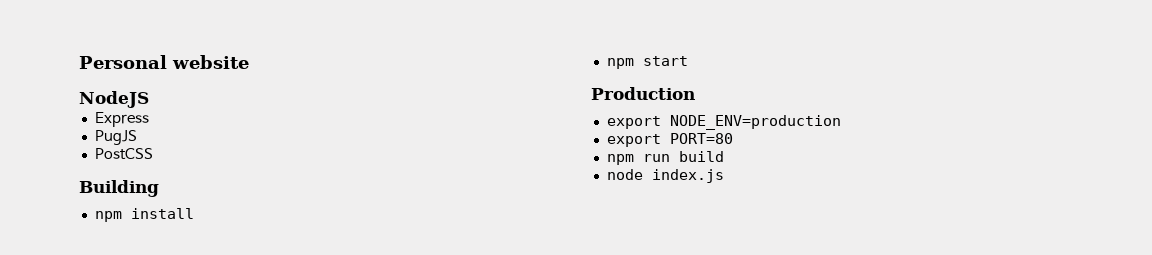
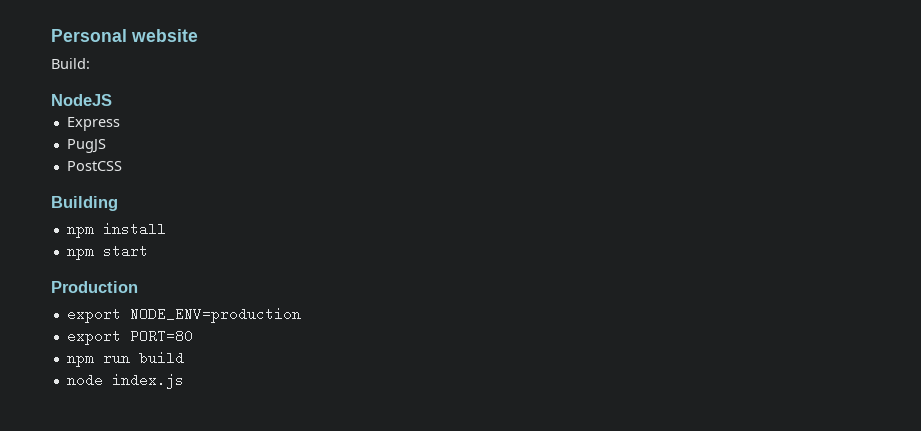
(249, 62) none -> [51,58,90,69] // Build:

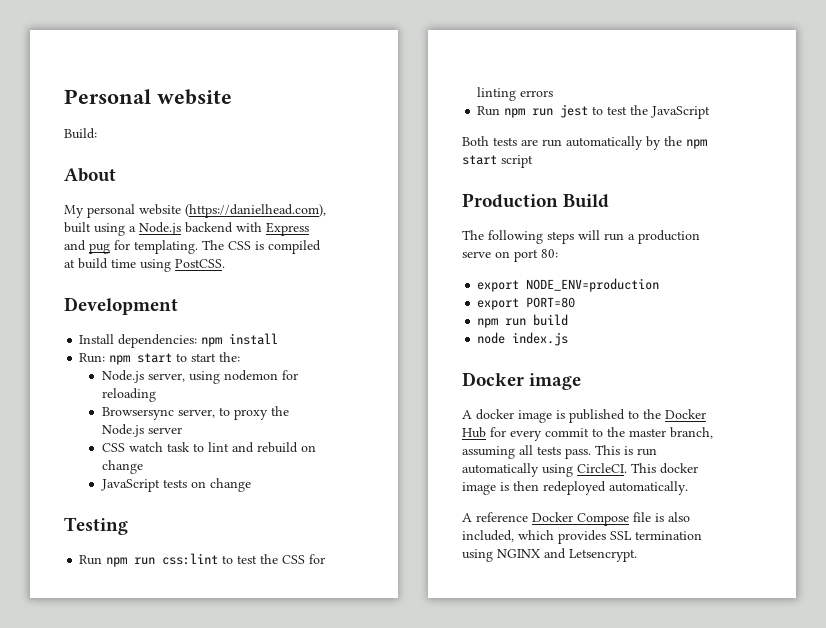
[51,94,112,106] [66,117,120,131] [66,139,106,153] [66,161,122,171] [51,196,118,211] NodeJS // Express // PugJS // PostCSS // Building // -> [64,168,116,182] [64,204,326,218] [64,222,309,236] [64,240,321,254] [64,258,225,272] [64,297,178,315] [79,334,198,348] About // My personal website (https://danielhead.com), built using a Node.js backend with Express and pug for templating. The CSS is compiled at build time using PostCSS. // Development // Install dependencies:
[66,244,148,260] [51,281,138,293] npm start // Production -> [79,352,241,365] [102,370,299,384] [102,388,157,402] [102,406,290,420] [102,424,183,437] [102,442,317,453] [102,460,144,474] [101,478,252,492] [64,517,128,535] [79,553,326,567] [477,87,554,101] [477,104,711,119] [462,136,707,150] [462,155,533,168] [462,193,610,208] [462,230,700,244] [462,249,558,262] Run: npm start to start the: // Node.js server, using nodemon for reloading // Browsersync server, to proxy the Node.js server // CSS watch task to lint and rebuild on change // JavaScript tests on change // Testing // Run npm run css:lint to test the CSS for linting errors // Run npm run jest to test the JavaScript // Both tests are run automatically by the npm start script // Production Build // The following steps will run a production serve on port 80:
(184, 381) none -> [462,372,582,390] [462,409,706,423] [462,427,713,441] [462,445,657,459] [462,463,698,477] [462,481,688,495] [462,512,690,526] [462,530,702,544] [462,548,637,562] // Docker image // A docker image is published to the Docker Hub for every commit to the master branch, assuming all tests pass. This is run automatically using CircleCI. This docker image is then redeployed automatically. // A reference Docker Compose file is also included, which provides SSL termination using NGINX and Letsencrypt.

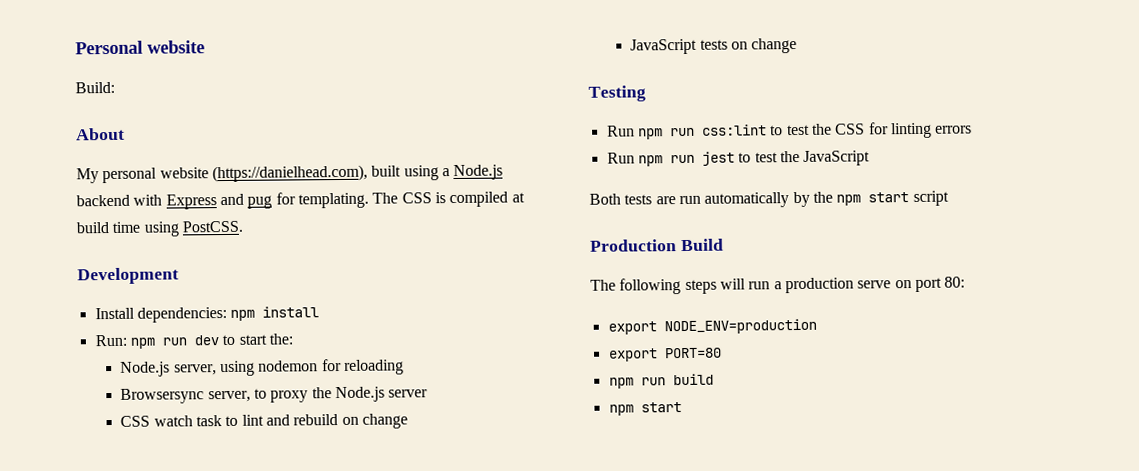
[137,353,173,363] start -> [161,335,219,346] run dev
[477,332,569,346] [462,372,582,390] [462,409,706,423] [462,427,713,441] [462,445,657,459] [462,463,698,477] [462,481,688,495] [462,512,690,526] [462,530,702,544] [462,548,637,562] node index.js // Docker image // A docker image is published to the Docker Hub for every commit to the master branch, assuming all tests pass. This is run automatically using CircleCI. This docker image is then redeployed automatically. // A reference Docker Compose file is also included, which provides SSL termination using NGINX and Letsencrypt. -> [608,402,682,416] npm start

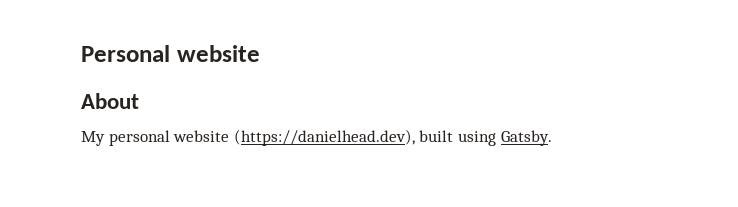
[75,81,115,94] // Build: -> (260, 53) none
[211,164,368,183] (https://danielhead.com), -> [233,129,415,146] (https://danielhead.dev),
[441,164,504,181] [76,191,525,210] [76,220,243,237] [77,267,179,285] [94,306,320,323] [94,333,293,349] [120,358,404,377] [120,386,429,404] [120,413,408,429] [630,38,798,55] [588,85,646,102] [606,122,973,140] [606,150,871,167] [589,190,949,208] [590,238,724,252] [590,276,966,295] [607,318,817,335] [607,347,722,362] [608,373,714,389] [608,402,682,416] a Node.js backend with Express and pug for templating. The CSS is compiled at build time using PostCSS. // Development // Install dependencies: npm install // Run: npm run dev to start the: // Node.js server, using nodemon for reloading // Browsersync server, to proxy the Node.js server // CSS watch task to lint and rebuild on change // JavaScript tests on change // Testing // Run npm run css:lint to test the CSS for linting errors // Run npm run jest to test the JavaScript // Both tests are run automatically by the npm start script // Production Build // The following steps will run a production serve on port 80: // export NODE_ENV=production // export PORT=80 // npm run build // npm start -> [500,130,552,146] Gatsby.

